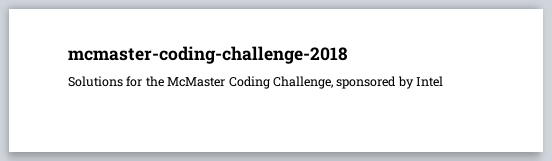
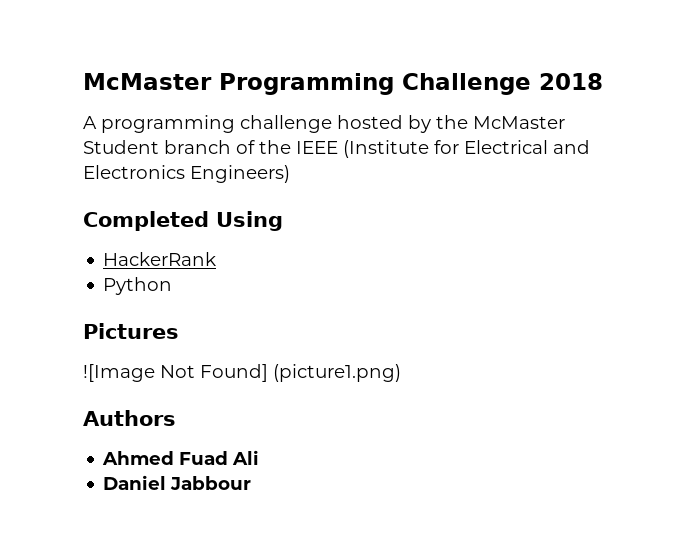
[68,46,348,64] [68,76,443,89] mcmaster-coding-challenge-2018 // Solutions for the McMaster Coding Challenge, sponsored by Intel -> [83,73,603,95] [83,115,565,133] [83,140,590,158] [83,165,290,183] [83,211,283,231] [103,252,217,266] [103,277,173,295] [83,323,179,339] [83,364,401,382] [83,410,176,426] [102,450,260,465] [103,475,252,490] McMaster Programming Challenge 2018 // A programming challenge hosted by the McMaster Student branch of the IEEE (Institute for Electrical and Electronics Engineers) // Completed Using // HackerRank // Python // Pictures // ![Image Not Found] (picture1.png) // Authors // Ahmed Fuad Ali // Daniel Jabbour

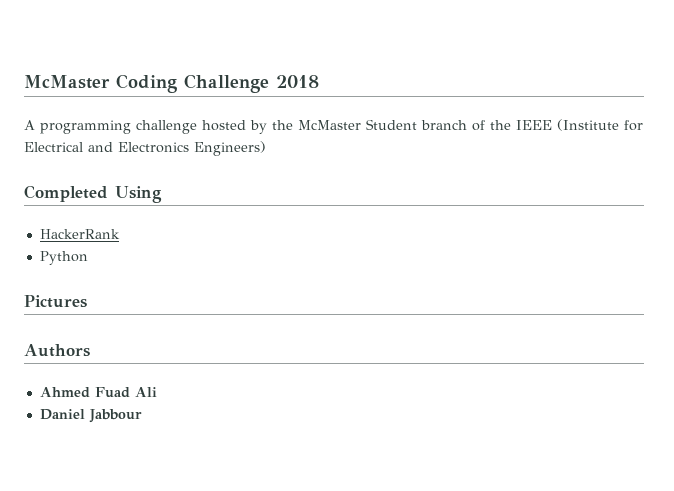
[83,73,394,95] McMaster Programming -> [24,74,177,93] McMaster Coding
[83,364,401,382] // ![Image Not Found] (picture1.png) -> (87, 301) none

